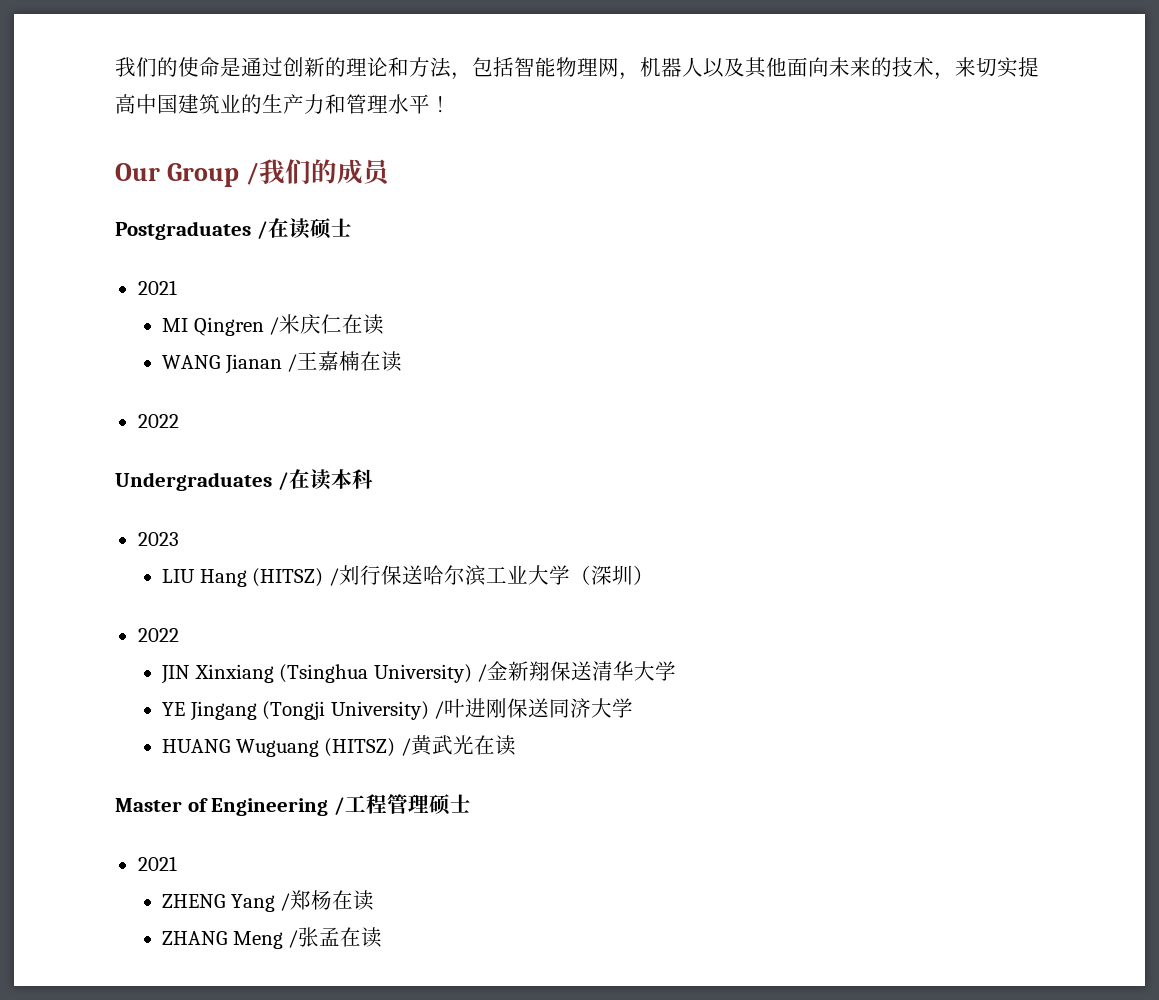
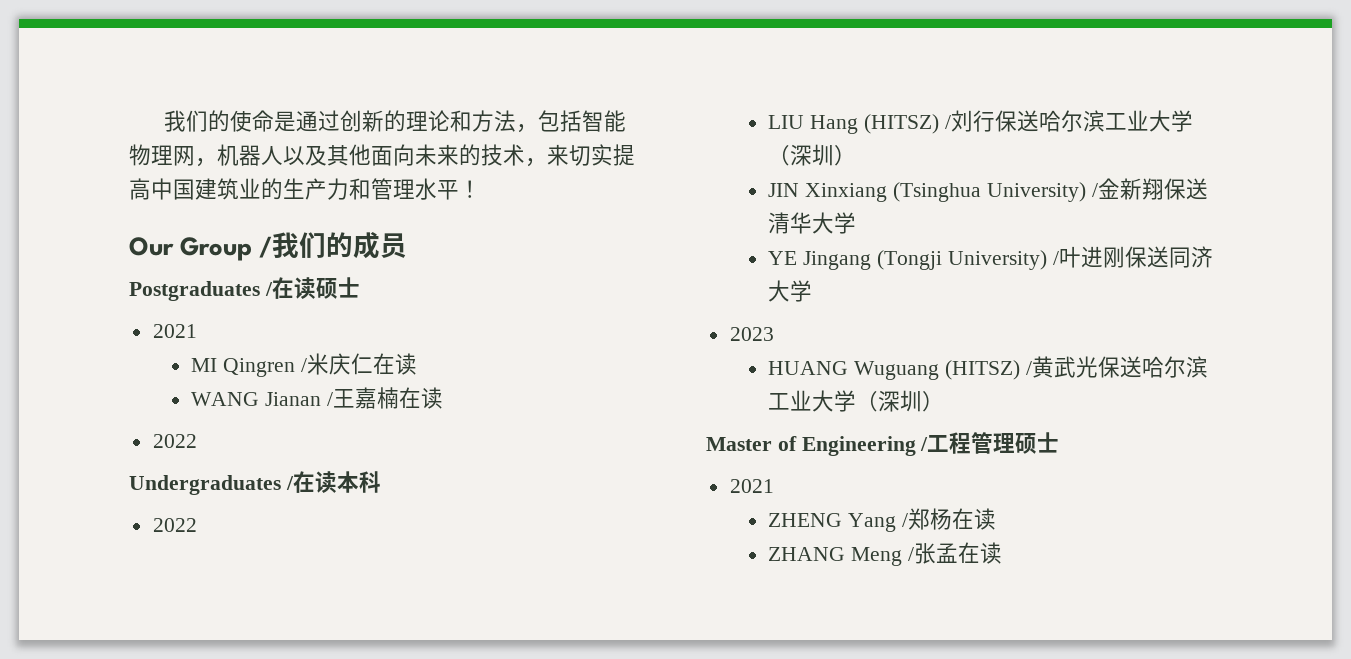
[137,532,179,546] 2023 -> [152,518,197,532] 2022
[137,628,179,642] // 2022 -> (857, 155) none
(634, 708) none -> [729,327,774,341] // 2023
[473,735,516,756] 在读 -> [1097,356,1208,378] [768,390,945,412] 保送哈尔滨工业大学（深圳）

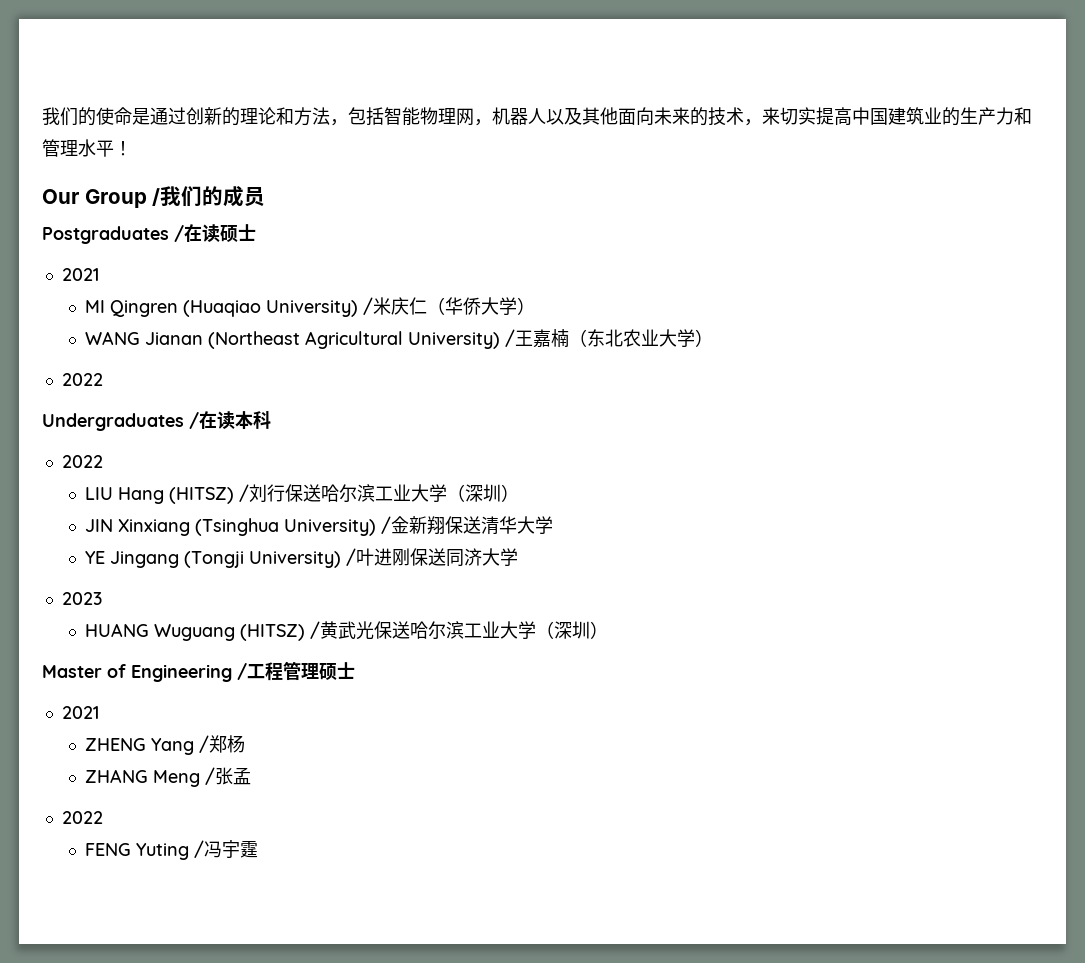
(296, 367) none -> [183,300,359,317] (Huaqiao University)
[373,353,418,375] 在读 -> [427,297,536,315] （华侨大学）
[327,387,444,409] /王嘉楠在读 -> [208,329,714,349] (Northeast Agricultural University) /王嘉楠（东北农业大学）
[952,508,997,530] 在读 -> (246, 744) none
[958,542,1003,564] 在读 -> [61,811,103,824] [85,840,259,860] // 2022 // FENG Yuting /冯宇霆

